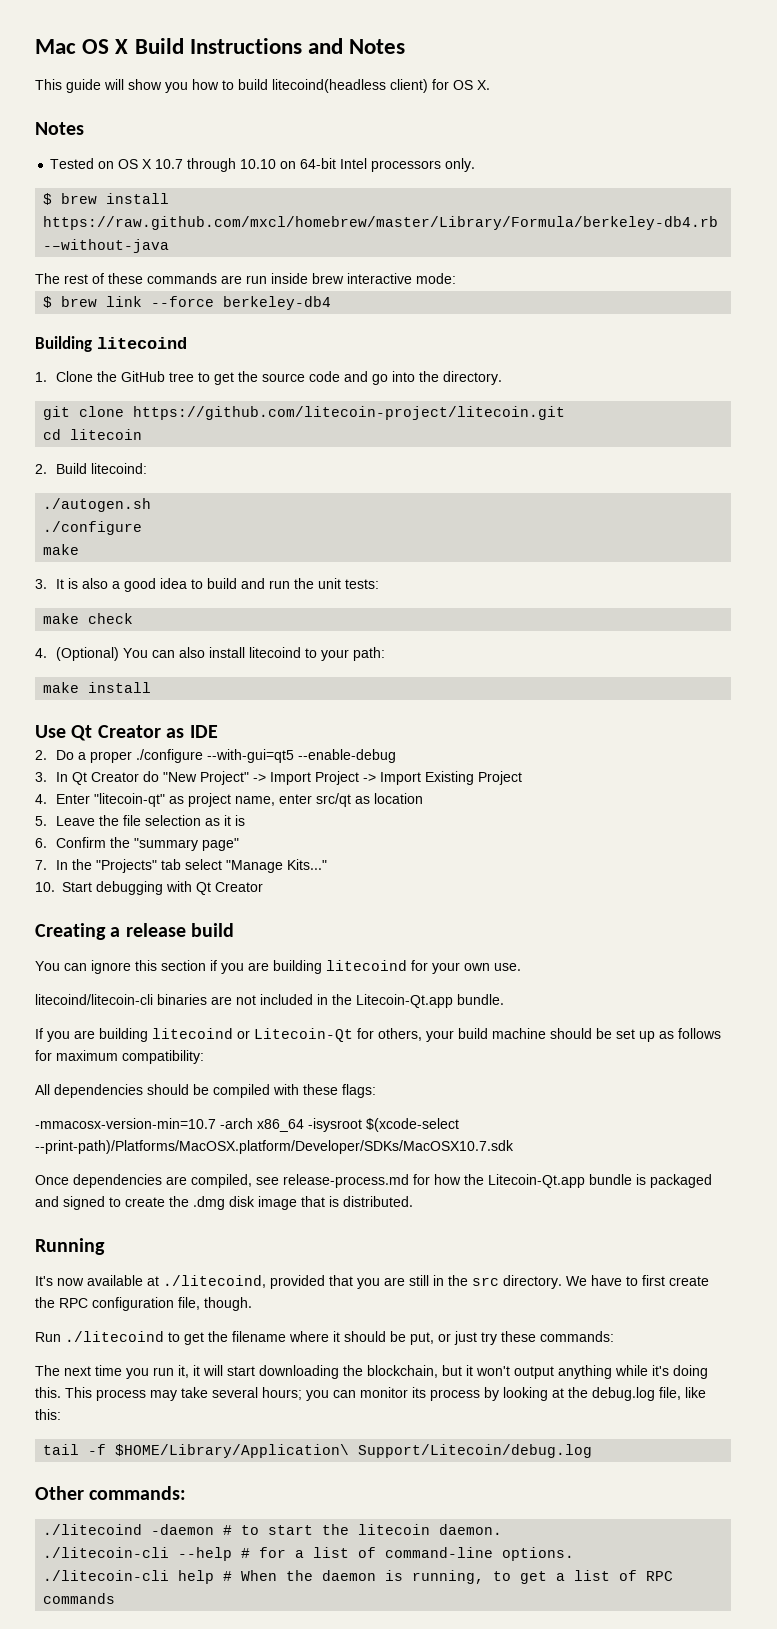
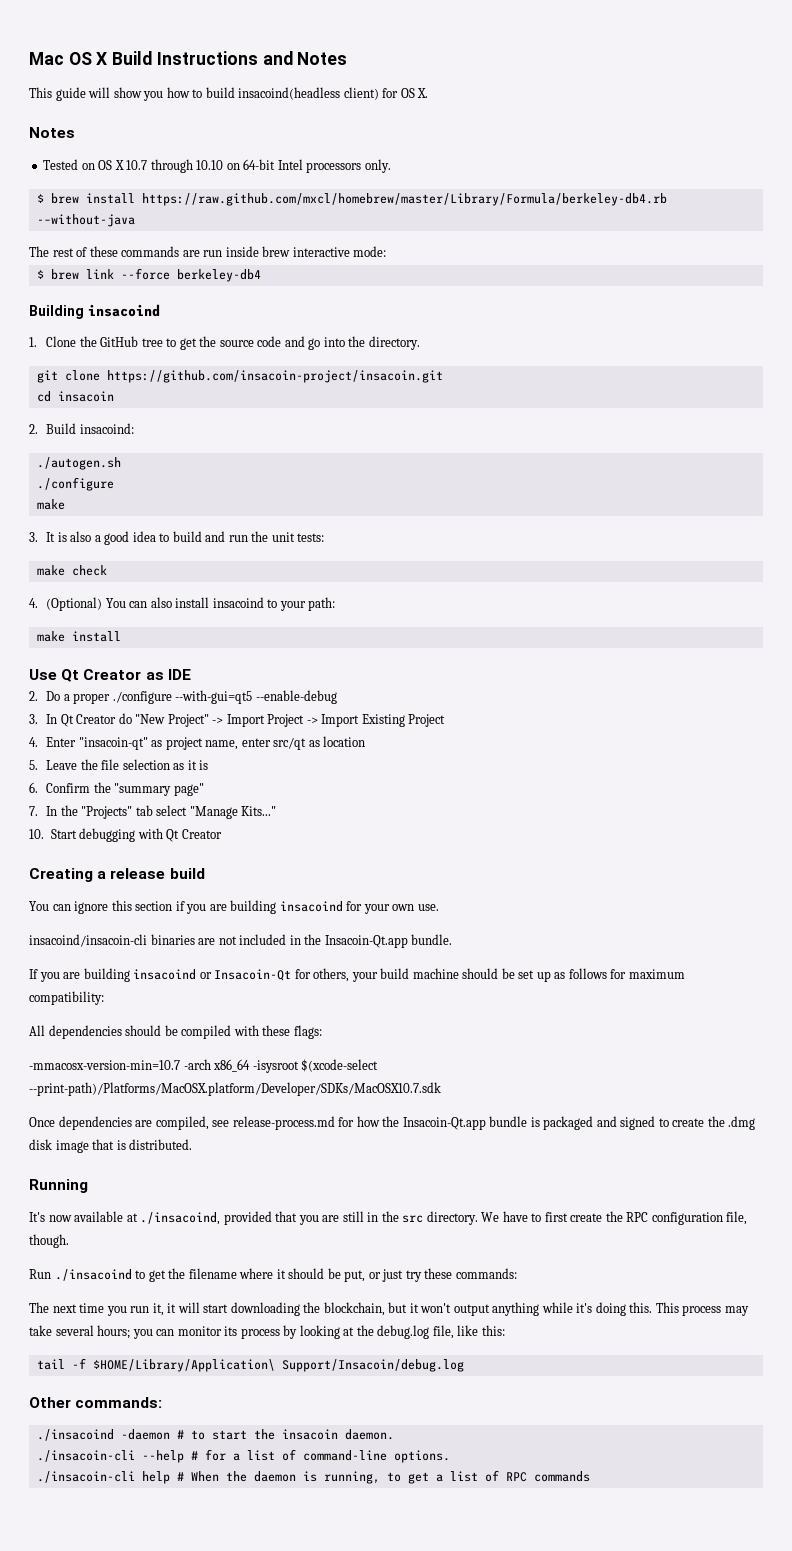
[272,79,386,93] litecoind(headless -> [238,87,341,100] insacoind(headless
[96,337,187,349] litecoind -> [87,304,160,317] insacoind
[133,406,566,420] https://github.com/litecoin-project/litecoin.git -> [106,370,443,383] https://github.com/insacoin-project/insacoin.git
[70,429,143,440] litecoin -> [57,391,114,402] insacoin
[91,463,148,474] litecoind: -> [79,423,134,434] insacoind:
[249,647,302,658] litecoind -> [212,597,264,608] insacoind
[94,793,166,807] "litecoin-qt" -> [78,737,148,750] "insacoin-qt"
[326,960,407,971] litecoind -> [279,901,343,912] insacoind
[35,994,153,1005] litecoind/litecoin-cli -> [29,934,147,947] insacoind/insacoin-cli
[356,994,453,1008] Litecoin-Qt.app -> [324,935,408,948] Insacoin-Qt.app
[152,1028,353,1042] litecoind or Litecoin-Qt -> [133,969,292,981] insacoind or Insacoin-Qt
[488,1174,585,1188] Litecoin-Qt.app -> [402,1117,486,1130] Insacoin-Qt.app
[163,1275,266,1288] ./litecoind, -> [140,1212,221,1225] ./insacoind,
[65,1331,164,1342] ./litecoind -> [54,1269,132,1281] ./insacoind
[358,1444,593,1458] Support/Litecoin/debug.log -> [281,1359,464,1372] Support/Insacoin/debug.log
[43,1524,143,1535] ./litecoind -> [36,1429,114,1441] ./insacoind
[358,1524,431,1535] litecoin -> [281,1429,338,1440] insacoin
[43,1547,170,1558] ./litecoin-cli -> [36,1450,135,1462] ./insacoin-cli
[43,1570,170,1581] ./litecoin-cli -> [36,1471,135,1483] ./insacoin-cli

